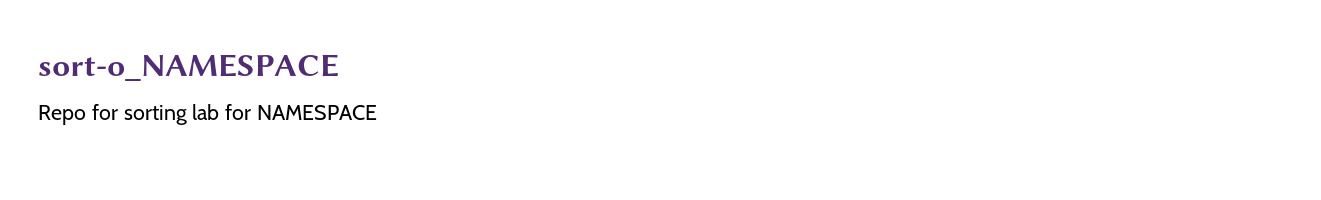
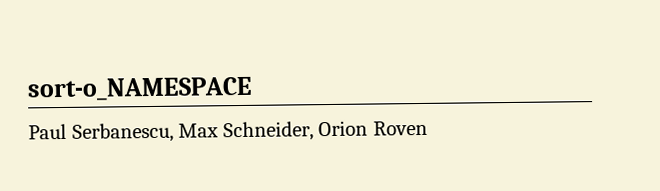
[38,104,378,125] Repo for sorting lab for NAMESPACE -> [28,120,428,143] Paul Serbanescu, Max Schneider, Orion Roven

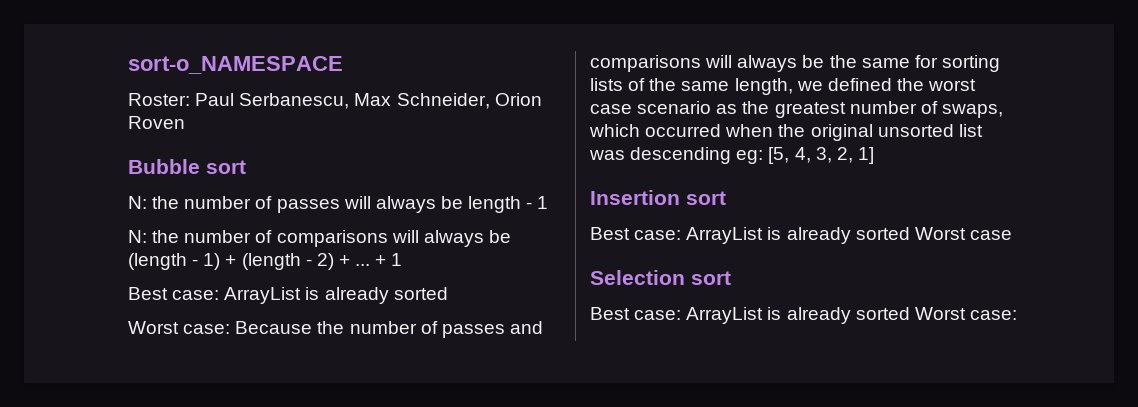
(253, 89) none -> [128,93,190,106] Roster:
(428, 128) none -> [128,159,246,174] [128,196,549,213] [128,230,511,247] [128,253,403,270] [128,287,448,304] [128,321,543,338] [590,55,1000,72] [590,78,977,95] [590,101,1003,118] [589,124,983,141] [589,147,874,164] [590,190,726,205] [590,227,1012,244] [590,270,731,285] [590,307,1017,324] // Bubble sort // N: the number of passes will always be length - 1 // N: the number of comparisons will always be (length - 1) + (length - 2) + ... + 1 // Best case: ArrayList is already sorted // Worst case: Because the number of passes and comparisons will always be the same for sorting lists of the same length, we defined the worst case scenario as the greatest number of swaps, which occurred when the original unsorted list was descending eg: [5, 4, 3, 2, 1] // Insertion sort // Best case: ArrayList is already sorted Worst case // Selection sort // Best case: ArrayList is already sorted Worst case:

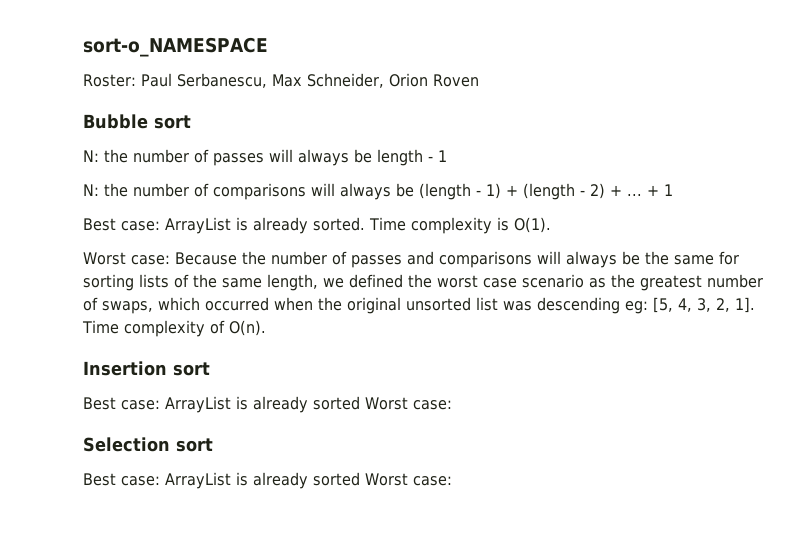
[393,287,448,300] sorted -> [313,217,551,234] sorted. Time complexity is O(1).
[857,147,874,164] 1] -> [735,297,755,313] [82,320,266,337] 1]. Time complexity of O(n).
[969,230,1012,240] case -> [412,400,452,410] case:

